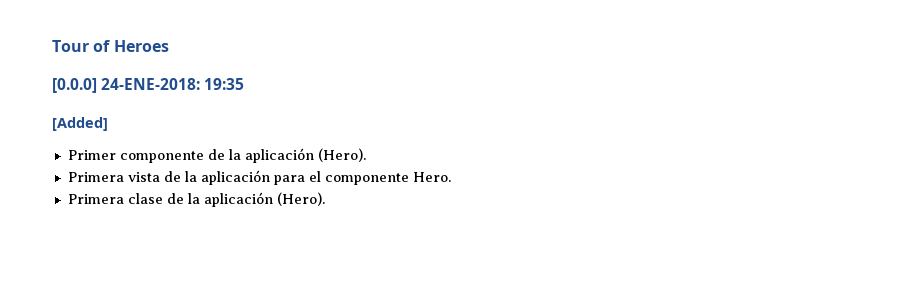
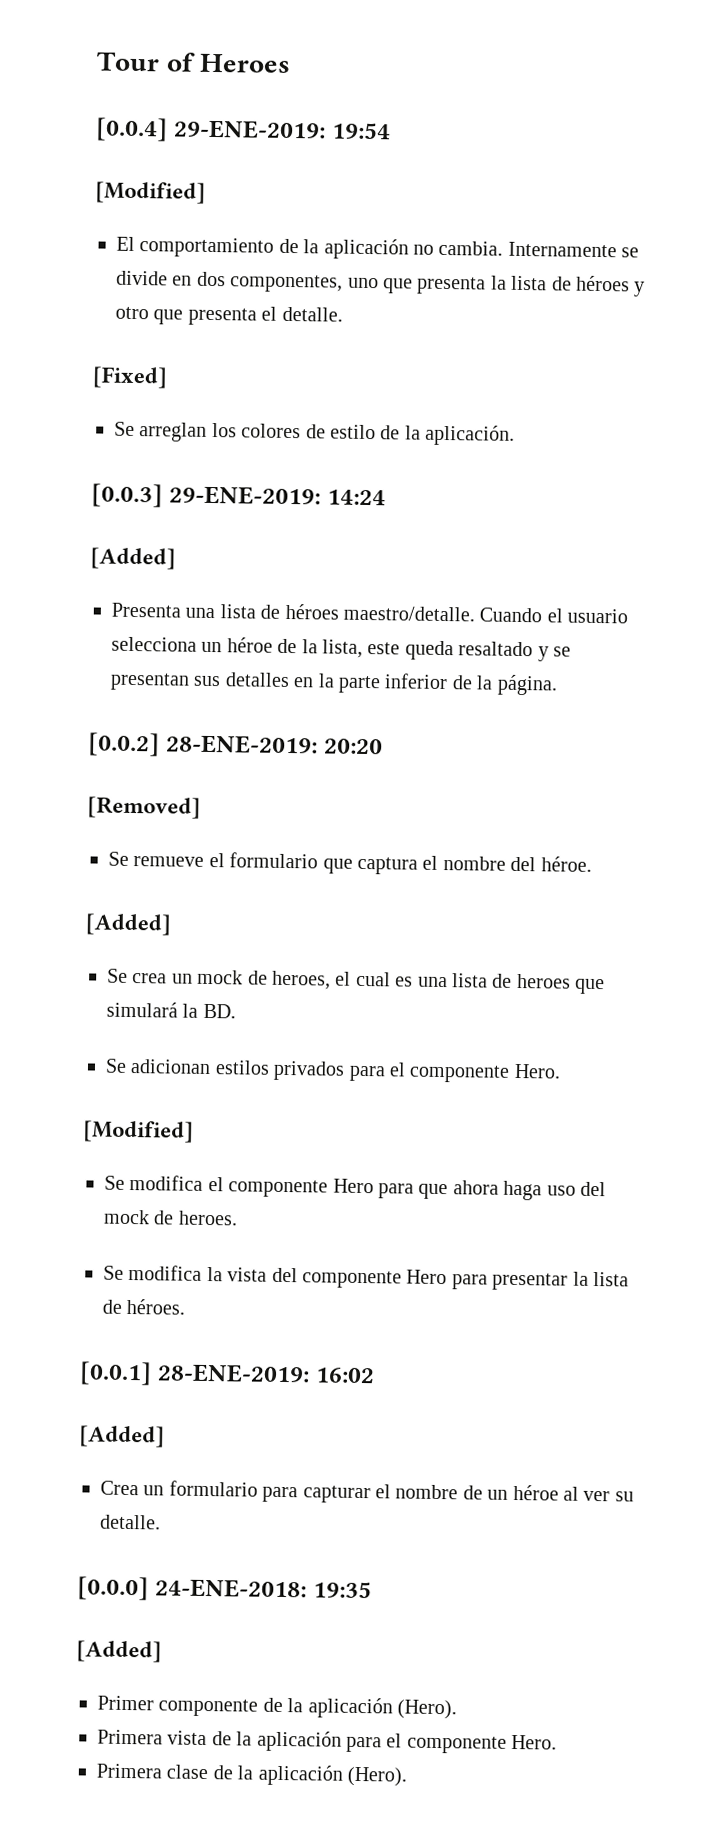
(169, 46) none -> [95,117,391,142] [95,181,206,204] [116,236,640,260] [116,270,646,297] [115,306,343,326] [92,366,168,389] [114,421,516,446] [91,483,386,508] [90,547,176,570] [111,602,629,624] [111,636,571,662] [110,672,558,696] [88,732,383,757] [87,796,201,819] [108,851,592,875] [85,913,171,936] [107,968,606,995] [106,1001,236,1019] [105,1058,561,1083] [83,1120,194,1143] [104,1174,606,1201] [103,1209,238,1226] [103,1264,629,1291] [102,1298,186,1315] [79,1361,375,1386] [79,1425,165,1448] [100,1480,634,1504] [100,1514,161,1530] // [0.0.4] 29-ENE-2019: 19:54 // [Modified] // El comportamiento de la aplicación no cambia. Internamente se divide en dos componentes, uno que presenta la lista de héroes y otro que presenta el detalle. // [Fixed] // Se arreglan los colores de estilo de la aplicación. // [0.0.3] 29-ENE-2019: 14:24 // [Added] // Presenta una lista de héroes maestro/detalle. Cuando el usuario selecciona un héroe de la lista, este queda resaltado y se presentan sus detalles en la parte inferior de la página. // [0.0.2] 28-ENE-2019: 20:20 // [Removed] // Se remueve el formulario que captura el nombre del héroe. // [Added] // Se crea un mock de heroes, el cual es una lista de heroes que simulará la BD. // Se adicionan estilos privados para el componente Hero. // [Modified] // Se modifica el componente Hero para que ahora haga uso del mock de heroes. // Se modifica la vista del componente Hero para presentar la lista de héroes. // [0.0.1] 28-ENE-2019: 16:02 // [Added] // Crea un formulario para capturar el nombre de un héroe al ver su detalle.

